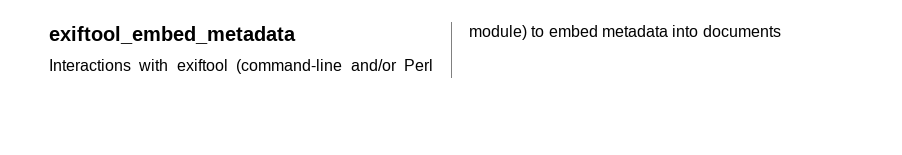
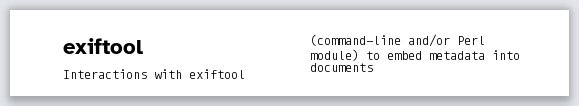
[49,26,296,44] exiftool_embed_metadata -> [63,38,143,54] exiftool

